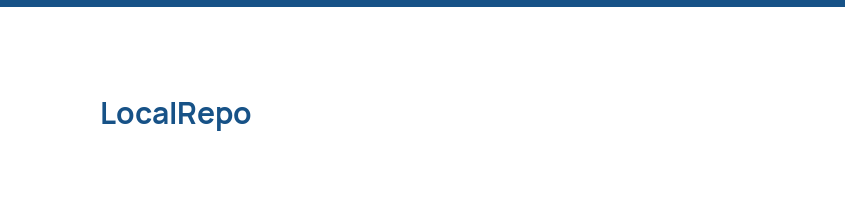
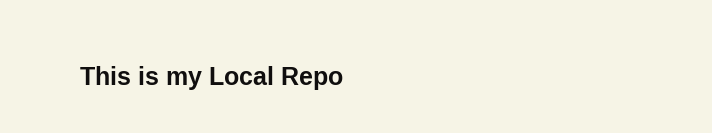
[100,102,252,131] LocalRepo -> [80,66,343,90] This is my Local Repo

